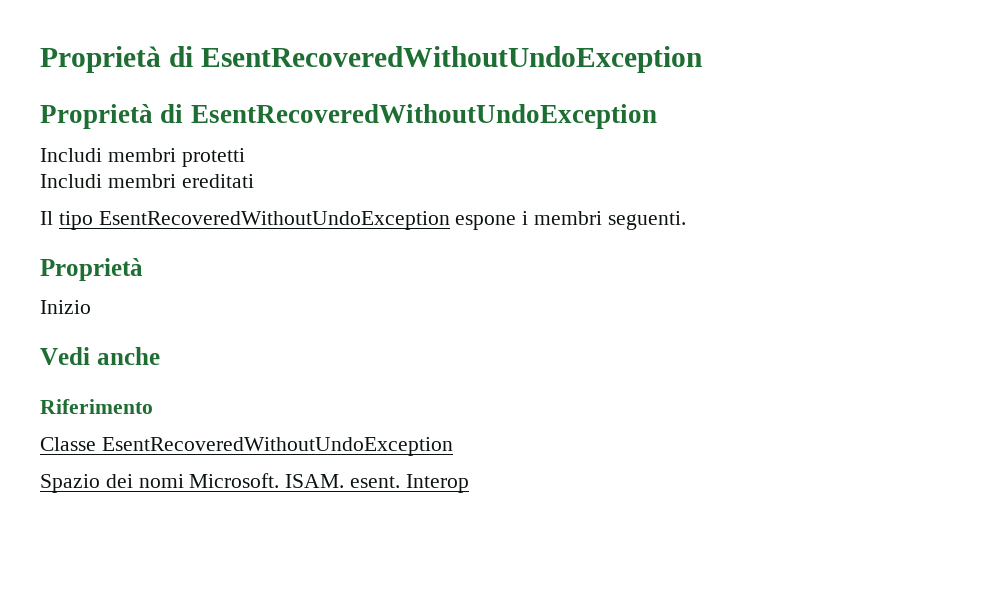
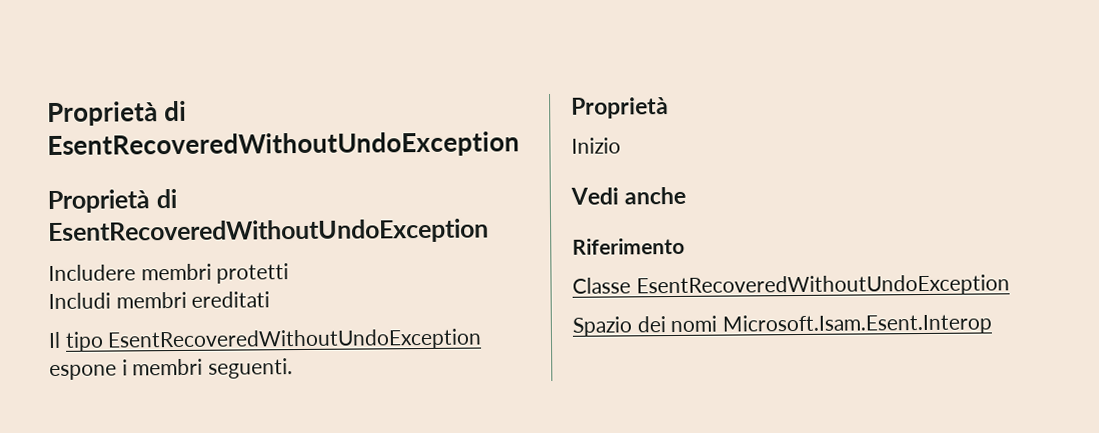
[40,148,102,162] Includi -> [48,264,136,282] Includere
[189,473,469,493] Microsoft. ISAM. esent. Interop -> [722,313,993,336] Microsoft.Isam.Esent.Interop

